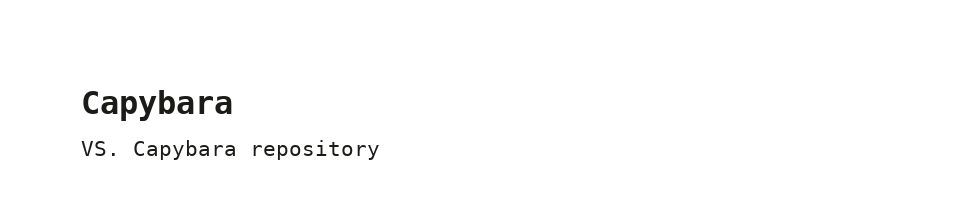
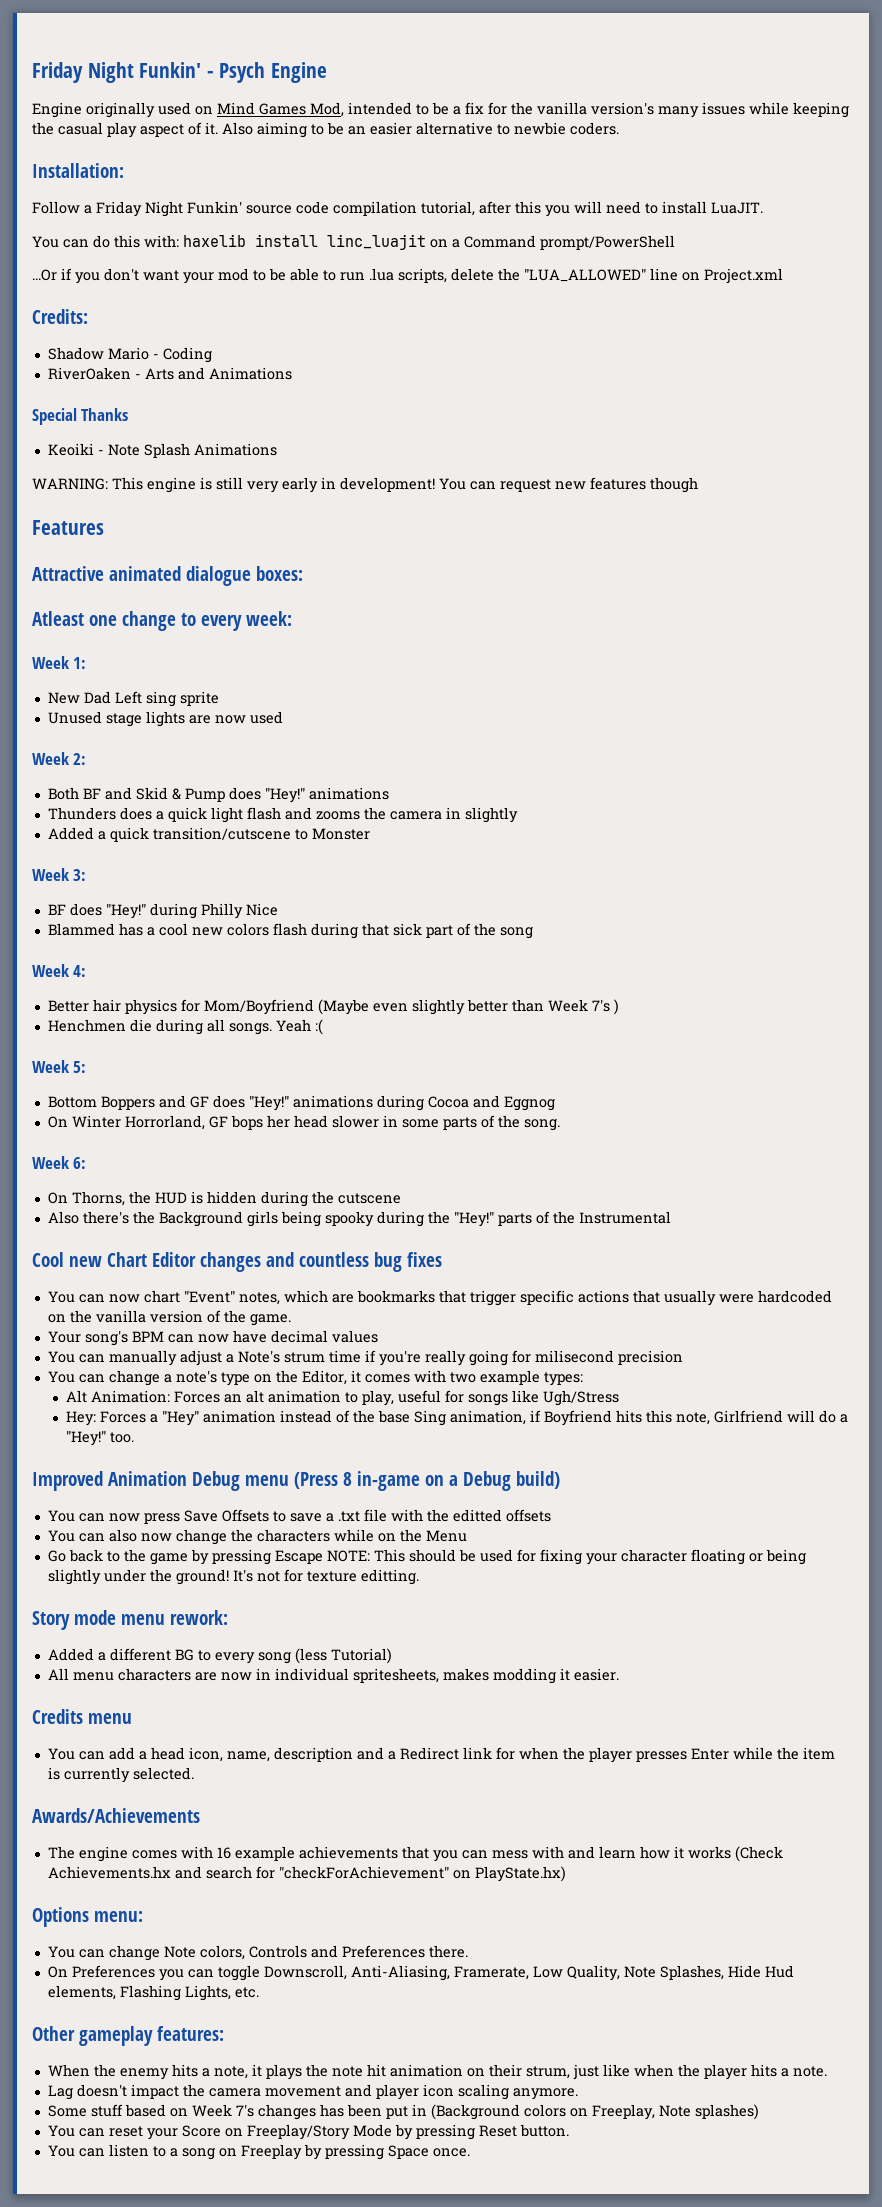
[81,90,233,121] [81,140,380,160] Capybara // VS. Capybara repository -> [32,62,327,83] [32,102,849,118] [32,122,619,138] [32,163,124,178] [32,201,763,217] [32,234,675,250] [32,268,783,284] [32,309,88,324] [47,347,212,363] [47,367,292,380] [32,408,129,425] [47,443,277,458] [32,477,698,493] [32,520,104,535] [32,566,303,586] [32,611,292,631] [32,656,87,669] [47,691,219,707] [47,711,283,727] [32,752,87,765] [47,787,389,803] [47,807,518,823] [47,827,370,842] [32,868,87,881] [47,903,278,919] [47,923,533,939] [32,964,87,977] [47,999,619,1015] [47,1019,323,1035] [32,1060,87,1073] [47,1095,555,1111] [47,1115,560,1131] [32,1156,87,1169] [47,1191,401,1207] [47,1211,671,1227] [32,1252,442,1272] [47,1290,832,1306] [47,1310,291,1326] [47,1330,378,1346] [47,1350,683,1366] [47,1370,583,1386] [66,1390,620,1406] [66,1410,849,1426] [66,1430,135,1446] [32,1471,560,1491] [47,1509,551,1524] [47,1529,467,1545] [47,1549,806,1565] [47,1569,419,1585] [32,1610,228,1630] [47,1648,392,1664] [47,1668,619,1684] [32,1709,132,1724] [47,1747,835,1763] [47,1767,194,1783] [32,1808,200,1823] [47,1846,783,1862] [47,1866,566,1882] [32,1907,143,1927] [47,1945,468,1961] [47,1965,794,1981] [47,1985,259,2001] [32,2026,224,2046] [47,2064,827,2080] [47,2084,578,2100] [47,2104,759,2120] [47,2124,569,2140] [47,2144,470,2160] Friday Night Funkin' - Psych Engine // Engine originally used on Mind Games Mod, intended to be a fix for the vanilla version's many issues while keeping the casual play aspect of it. Also aiming to be an easier alternative to newbie coders. // Installation: // Follow a Friday Night Funkin' source code compilation tutorial, after this you will need to install LuaJIT. // You can do this with: haxelib install linc_luajit on a Command prompt/PowerShell // ...Or if you don't want your mod to be able to run .lua scripts, delete the "LUA_ALLOWED" line on Project.xml // Credits: // Shadow Mario - Coding // RiverOaken - Arts and Animations // Special Thanks // Keoiki - Note Splash Animations // WARNING: This engine is still very early in development! You can request new features though // Features // Attractive animated dialogue boxes: // Atleast one change to every week: // Week 1: // New Dad Left sing sprite // Unused stage lights are now used // Week 2: // Both BF and Skid & Pump does "Hey!" animations // Thunders does a quick light flash and zooms the camera in slightly // Added a quick transition/cutscene to Monster // Week 3: // BF does "Hey!" during Philly Nice // Blammed has a cool new colors flash during that sick part of the song // Week 4: // Better hair physics for Mom/Boyfriend (Maybe even slightly better than Week 7's ) // Henchmen die during all songs. Yeah :( // Week 5: // Bottom Boppers and GF does "Hey!" animations during Cocoa and Eggnog // On Winter Horrorland, GF bops her head slower in some parts of the song. // Week 6: // On Thorns, the HUD is hidden during the cutscene // Also there's the Background girls being spooky during the "Hey!" parts of the Instrumental // Cool new Chart Editor changes and countless bug fixes // You can now chart "Event" notes, which are bookmarks that trigger specific actions that usually were hardcoded on the vanilla version of the game. // Your song's BPM can now have decimal values // You can manually adjust a Note's strum time if you're really going for milisecond precision // You can change a note's type on the Editor, it comes with two example types: // Alt Animation: Forces an alt animation to play, useful for songs like Ugh/Stress // Hey: Forces a "Hey" animation instead of the base Sing animation, if Boyfriend hits this note, Girlfriend will do a "Hey!" too. // Improved Animation Debug menu (Press 8 in-game on a Debug build) // You can now press Save Offsets to save a .txt file with the editted offsets // You can also now change the characters while on the Menu // Go back to the game by pressing Escape NOTE: This should be used for fixing your character floating or being slightly under the ground! It's not for texture editting. // Story mode menu rework: // Added a different BG to every song (less Tutorial) // All menu characters are now in individual spritesheets, makes modding it easier. // Credits menu // You can add a head icon, name, description and a Redirect link for when the player presses Enter while the item is currently selected. // Awards/Achievements // The engine comes with 16 example achievements that you can mess with and learn how it works (Check Achievements.hx and search for "checkForAchievement" on PlayState.hx) // Options menu: // You can change Note colors, Controls and Preferences there. // On Preferences you can toggle Downscroll, Anti-Aliasing, Framerate, Low Quality, Note Splashes, Hide Hud elements, Flashing Lights, etc. // Other gameplay features: // When the enemy hits a note, it plays the note hit animation on their strum, just like when the player hits a note. // Lag doesn't impact the camera movement and player icon scaling anymore. // Some stuff based on Week 7's changes has been put in (Background colors on Freeplay, Note splashes) // You can reset your Score on Freeplay/Story Mode by pressing Reset button. // You can listen to a song on Freeplay by pressing Space once.

